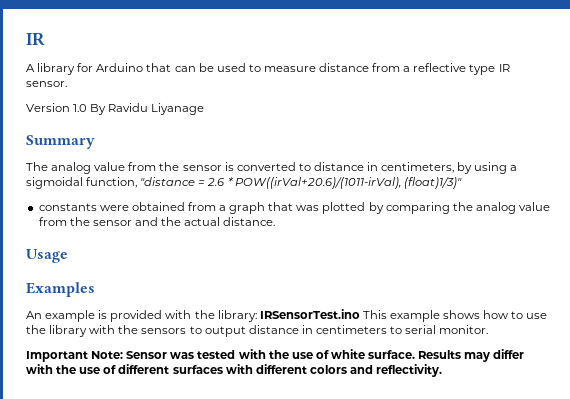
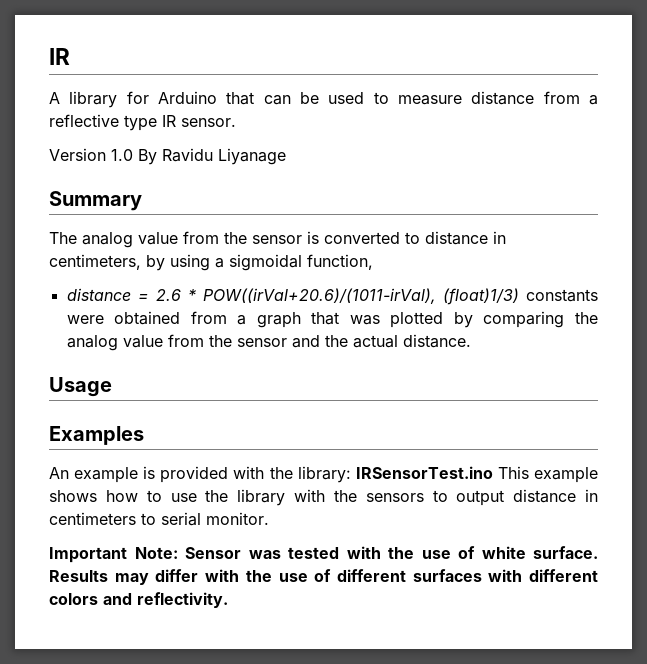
[140,177,196,186] "distance -> [66,288,131,301] // distance
[403,177,462,189] (float)1/3)" // -> [442,288,519,305] (float)1/3)

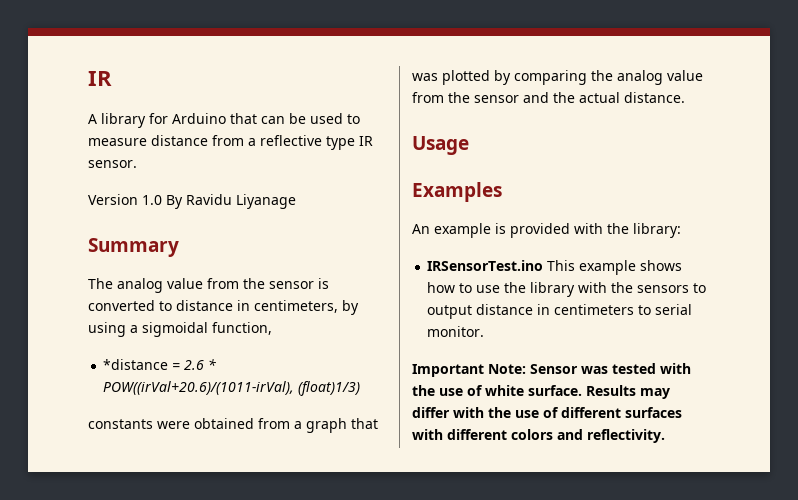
[66,288,131,301] distance -> [103,359,169,370] *distance
(519, 296) none -> (361, 388) //
(351, 474) none -> (681, 230) //

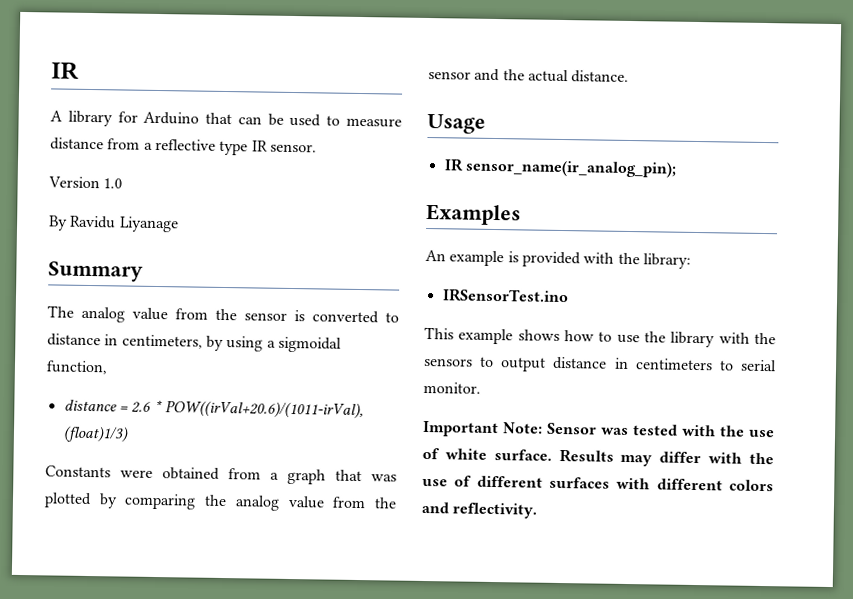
(162, 200) none -> (123, 183) //
[103,359,169,370] *distance -> [63,399,117,412] distance
[88,419,153,429] constants -> [45,465,111,478] Constants
(469, 145) none -> [443,158,677,178] // IR sensor_name(ir_analog_pin);
(544, 265) none -> (569, 296) //

